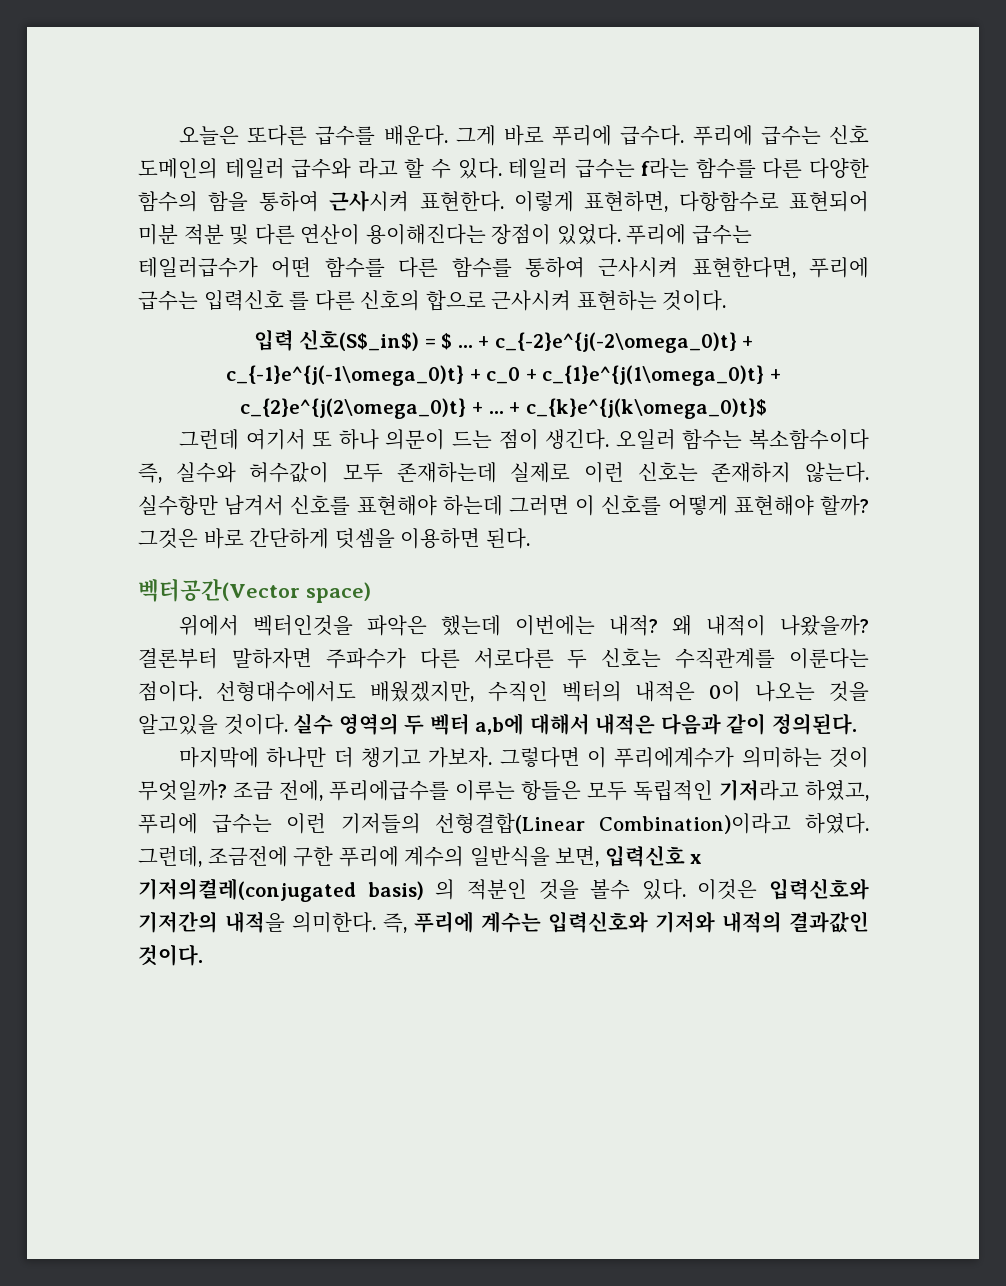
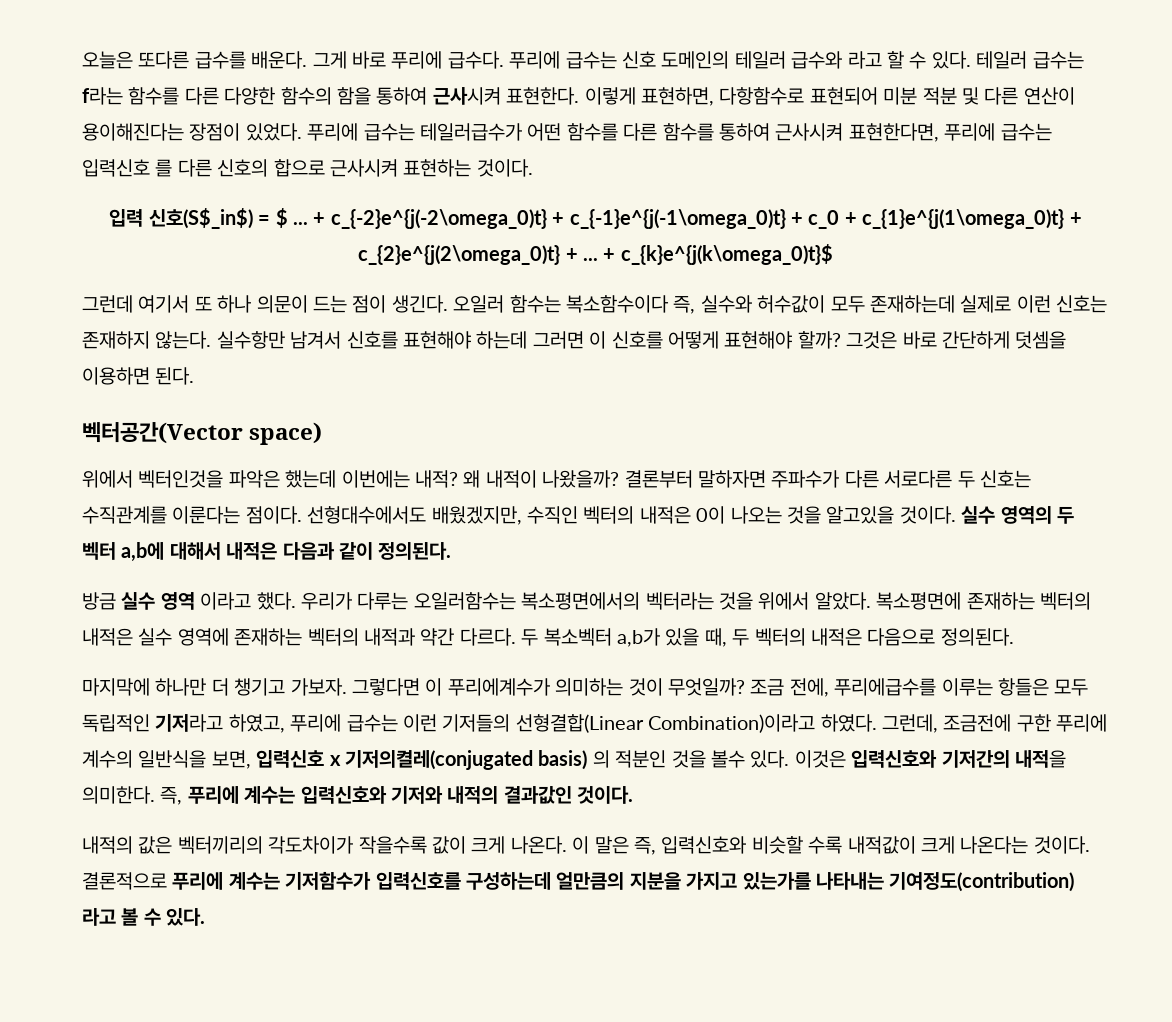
(857, 724) none -> [82,592,1091,610] [82,628,1014,647] // 방금 실수 영역 이라고 했다. 우리가 다루는 오일러함수는 복소평면에서의 벡터라는 것을 위에서 알았다. 복소평면에 존재하는 벡터의 내적은 실수 영역에 존재하는 벡터의 내적과 약간 다르다. 두 복소벡터 a,b가 있을 때, 두 벡터의 내적은 다음으로 정의된다.
(203, 955) none -> [82,836,1090,855] [82,871,1075,892] [82,908,206,926] // 내적의 값은 벡터끼리의 각도차이가 작을수록 값이 크게 나온다. 이 말은 즉, 입력신호와 비슷할 수록 내적값이 크게 나온다는 것이다. 결론적으로 푸리에 계수는 기저함수가 입력신호를 구성하는데 얼만큼의 지분을 가지고 있는가를 나타내는 기여정도(contribution) 라고 볼 수 있다.

